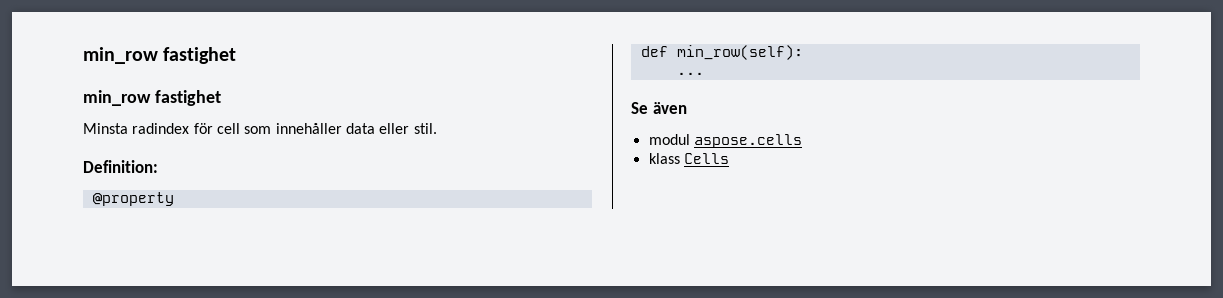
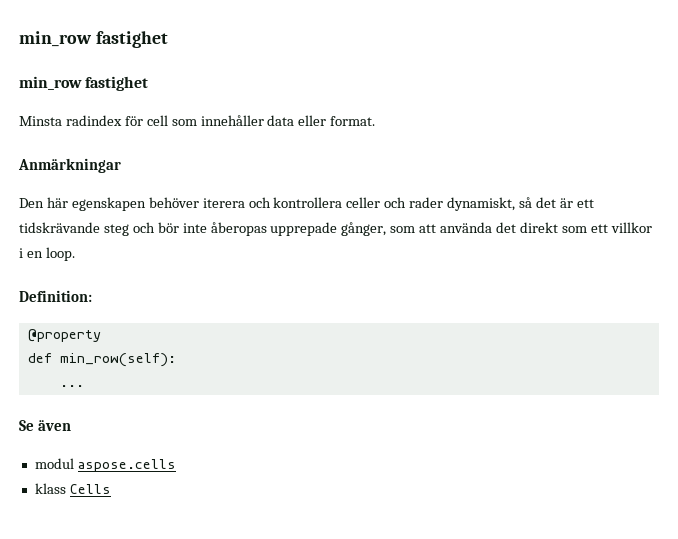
[413,123,437,134] stil. -> [330,116,376,126] [18,158,121,173] [19,197,594,211] [19,222,652,236] [19,247,75,261] format. // Anmärkningar // Den här egenskapen behöver iterera och kontrollera celler och rader dynamiskt, så det är ett tidskrävande steg och bör inte åberopas upprepade gånger, som att använda det direkt som ett villkor i en loop.

